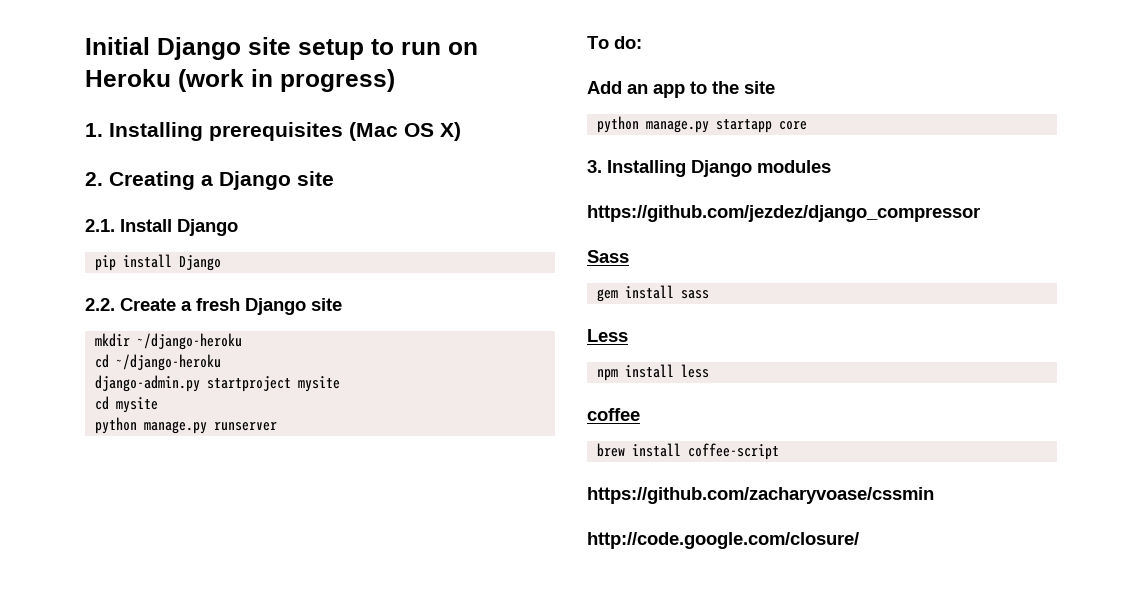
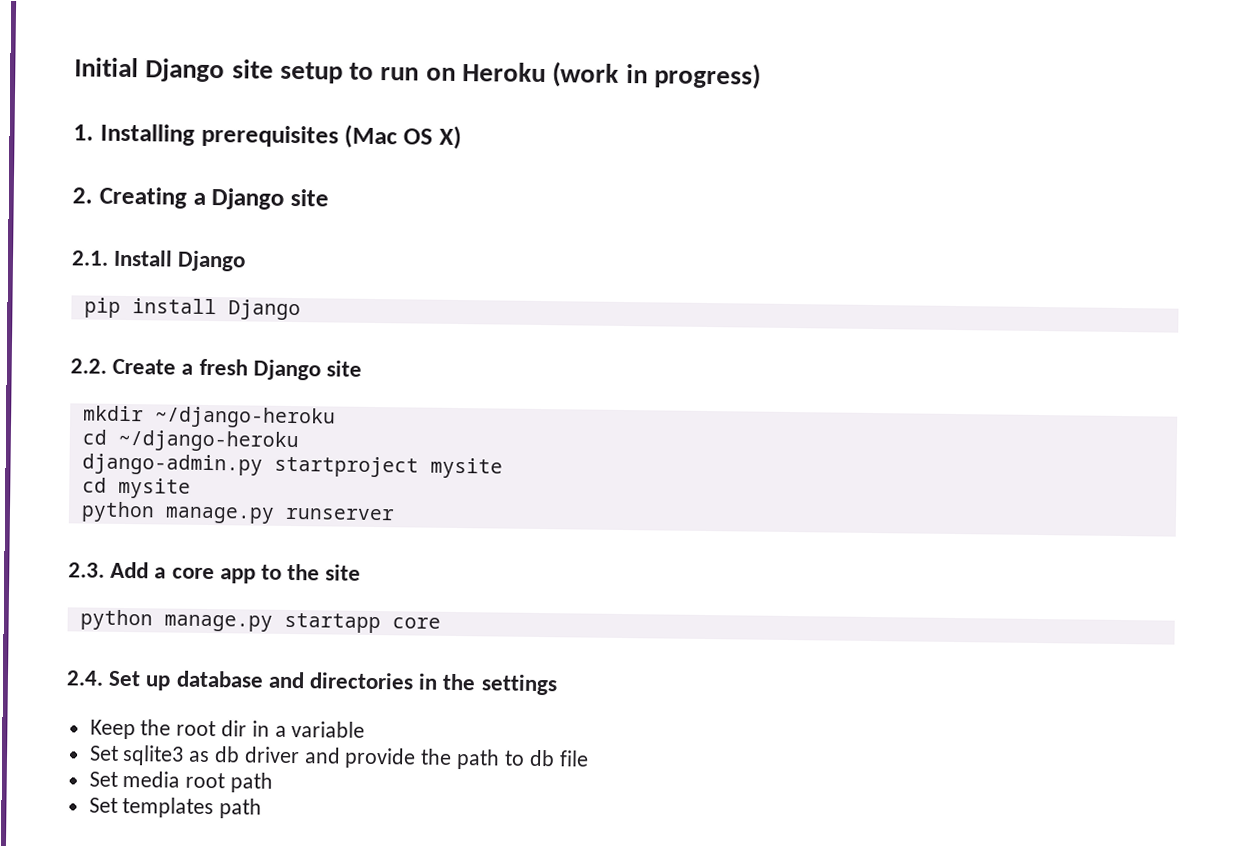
[587,36,642,49] [587,81,648,94] To do: // Add an -> [68,561,215,580] 2.3. Add a core
[587,160,831,177] [587,205,980,222] [587,250,629,263] [596,285,709,302] [587,329,628,342] [596,364,709,381] [587,408,640,421] [596,443,779,460] [587,487,934,504] [587,532,859,549] 3. Installing Django modules // https://github.com/jezdez/django_compressor // Sass // gem install sass // Less // npm install less // coffee // brew install coffee-script // https://github.com/zacharyvoase/cssmin // http://code.google.com/closure/ -> [66,670,558,696] [89,719,366,740] [88,744,589,770] [88,770,274,793] [88,796,263,819] 2.4. Set up database and directories in the settings // Keep the root dir in a variable // Set sqlite3 as db driver and provide the path to db file // Set media root path // Set templates path

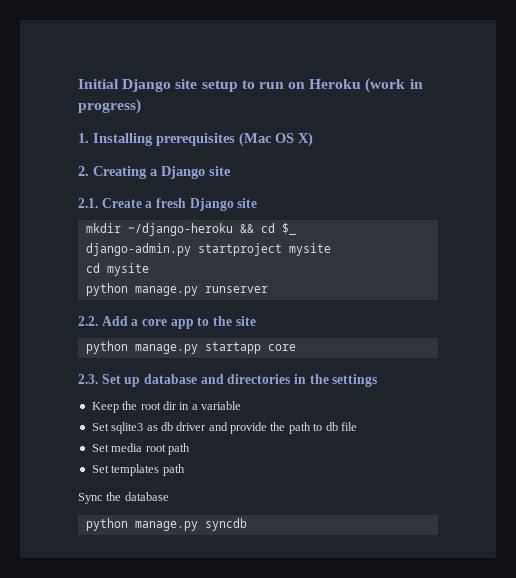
[113,249,247,272] [83,297,301,321] [70,358,107,374] Install Django // pip install Django // 2.2. -> (98, 203) none
[81,429,299,453] // cd ~/django-heroku -> [239,223,296,235] && cd $_
[68,562,105,578] 2.3. -> [78,316,98,326] 2.2.
[66,670,104,686] 2.4. -> [78,374,98,384] 2.3.
(263, 808) none -> [78,492,169,504] [85,518,247,531] // Sync the database // python manage.py syncdb

